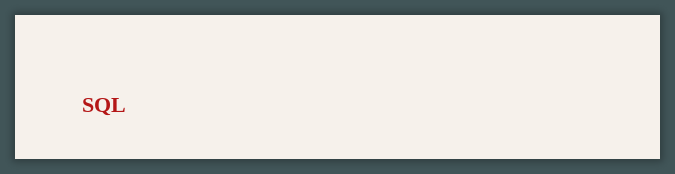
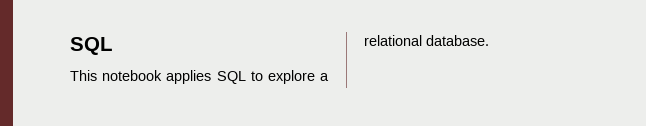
[82,98,126,116] SQL -> [70,37,113,55] [70,70,329,84] [364,35,489,46] SQL // This notebook applies SQL to explore a relational database.

